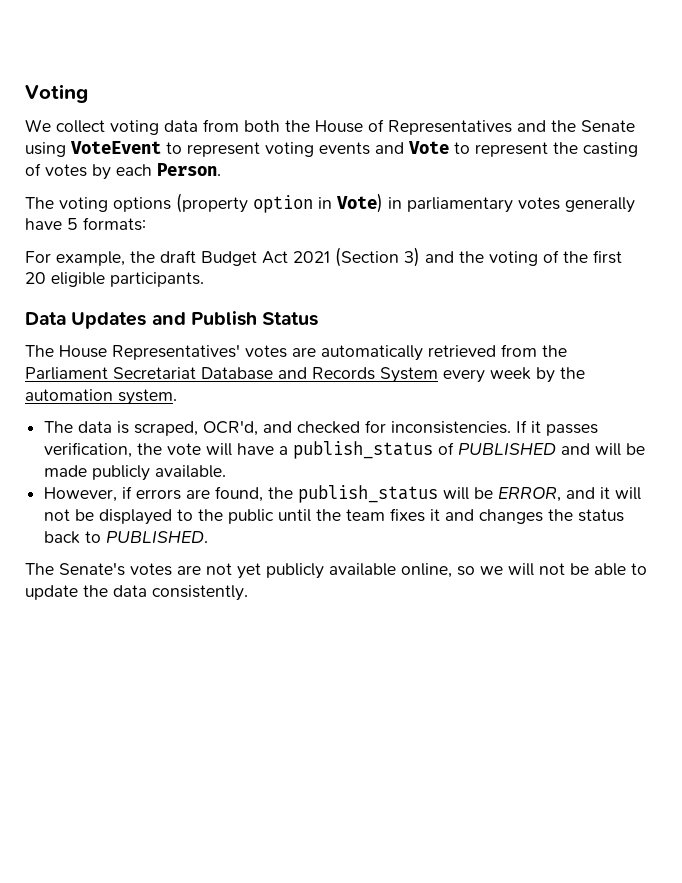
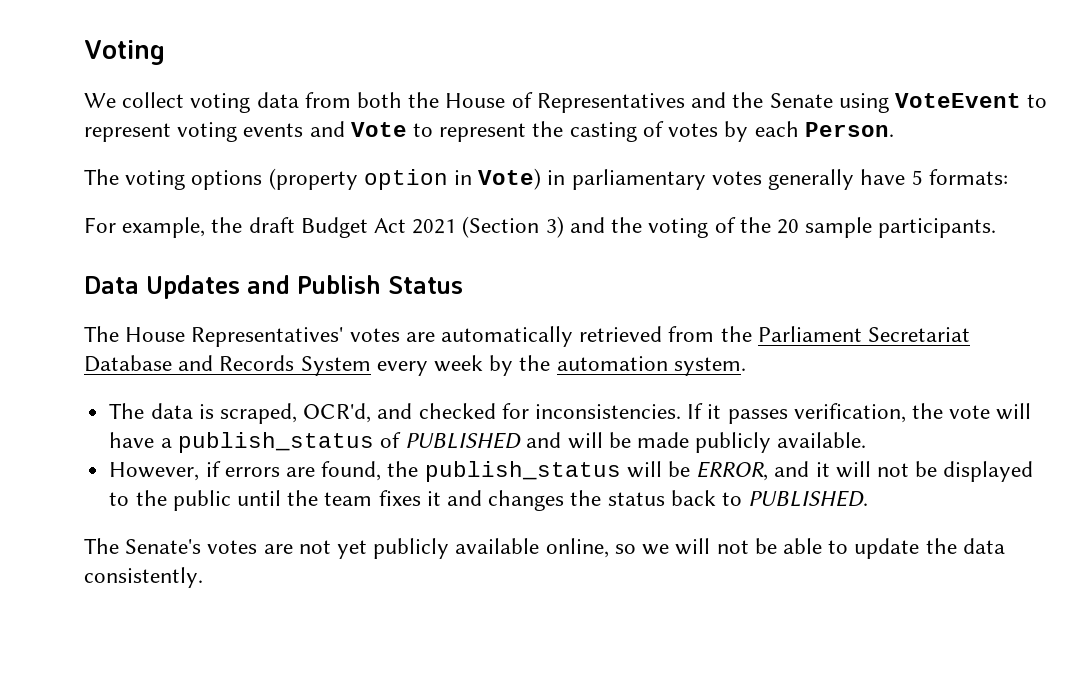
[593,250,622,264] [25,272,105,287] first 20 eligible -> [776,217,873,238] 20 sample

